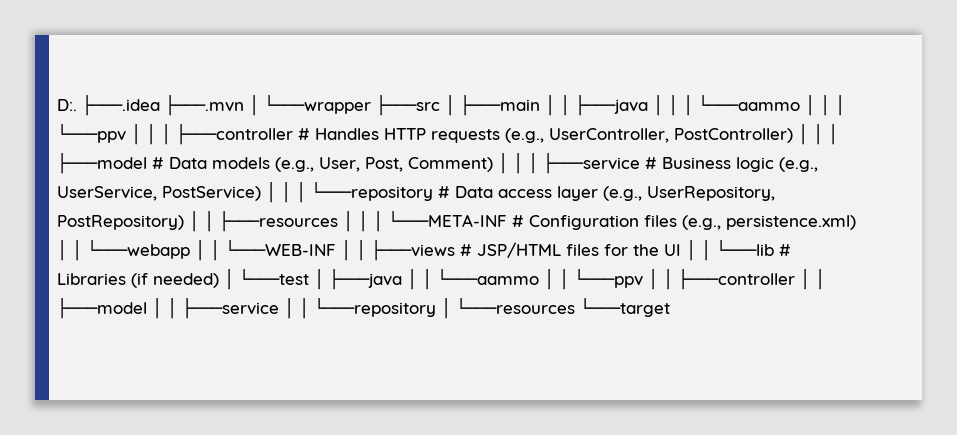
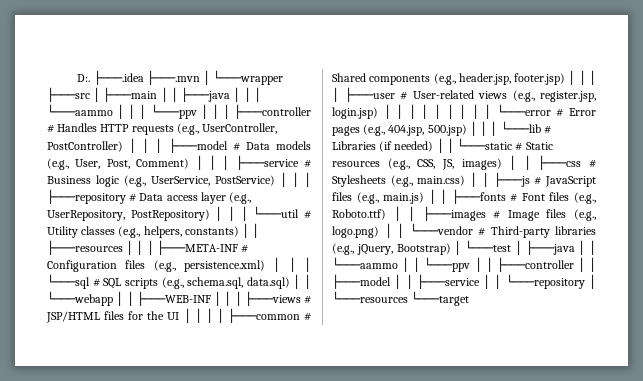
[311,182,433,201] └───repository -> [47,189,126,204] ├───repository
(214, 221) none -> [240,206,311,221] [47,223,260,238] │ └───util # Utility classes (e.g., helpers, constants) │ │
[388,211,507,227] └───META-INF -> [156,240,238,255] ├───META-INF
(82, 250) none -> [304,257,311,272] [47,274,311,289] │ └───sql # SQL scripts (e.g., schema.sql, data.sql) │ │
[225,240,336,256] └───WEB-INF -> [136,291,221,306] ├───WEB-INF │
(711, 250) none -> [205,308,311,323] [332,70,596,85] [332,87,596,102] [332,104,596,119] [332,121,498,136] │ │ ├───common # Shared components (e.g., header.jsp, footer.jsp) │ │ │ │ ├───user # User-related views (e.g., register.jsp, login.jsp) │ │ │ │ │ │ │ │ │ └───error # Error pages (e.g., 404.jsp, 500.jsp) │ │ │
(234, 279) none -> [446,138,553,153] [332,155,596,170] [332,172,596,187] [332,189,596,204] [332,206,596,221] [332,223,596,238] [332,240,462,255] │ └───static # Static resources (e.g., CSS, JS, images) │ │ ├───css # Stylesheets (e.g., main.css) │ │ ├───js # JavaScript files (e.g., main.js) │ │ ├───fonts # Font files (e.g., Roboto.ttf) │ │ ├───images # Image files (e.g., logo.png) │ │ └───vendor # Third-party libraries (e.g., jQuery, Bootstrap) │

